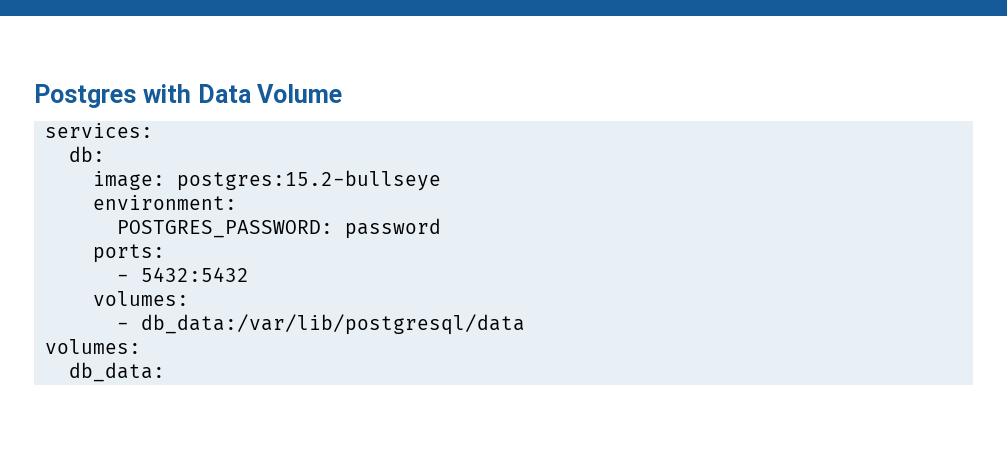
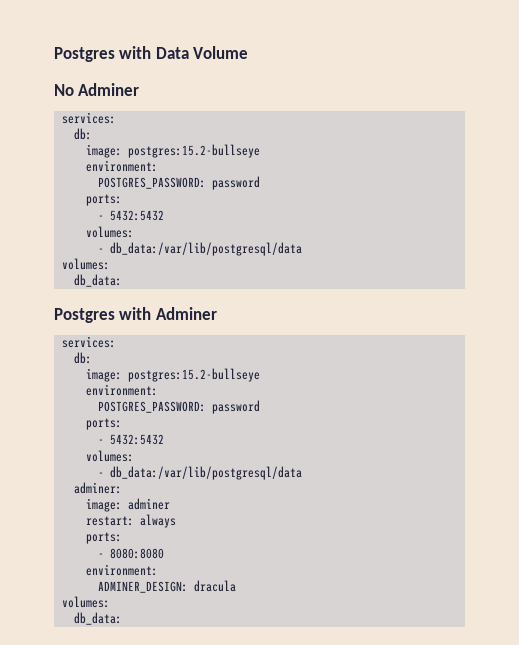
(343, 93) none -> [54,83,140,96] // No Adminer
(165, 372) none -> [54,307,217,323] [62,336,117,348] [74,352,93,364] [86,368,261,382] [86,384,159,396] [98,400,261,414] [86,418,123,430] [98,434,165,445] [86,450,135,462] [98,466,303,480] [74,482,123,494] [86,498,171,512] [86,514,177,528] [86,532,123,544] [98,548,165,559] [86,564,159,576] [98,580,237,593] [62,596,111,608] [74,612,123,625] // Postgres with Adminer // services: // db: // image: postgres:15.2-bullseye // environment: // POSTGRES_PASSWORD: password // ports: // - 5432:5432 // volumes: // - db_data:/var/lib/postgresql/data // adminer: // image: adminer // restart: always // ports: // - 8080:8080 // environment: // ADMINER_DESIGN: dracula // volumes: // db_data:

